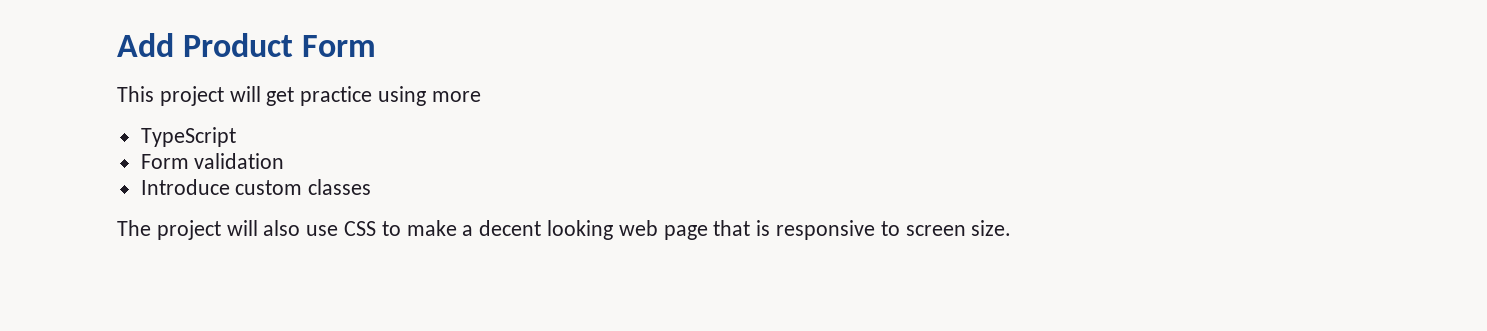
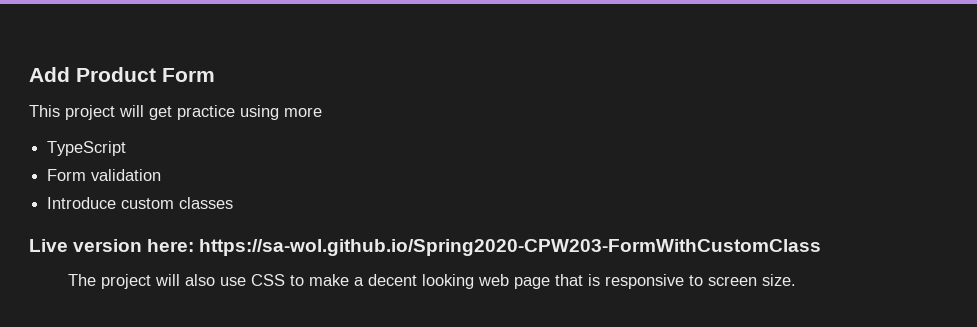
(372, 187) none -> [29,239,822,256] // Live version here: https://sa-wol.github.io/Spring2020-CPW203-FormWithCustomClass

